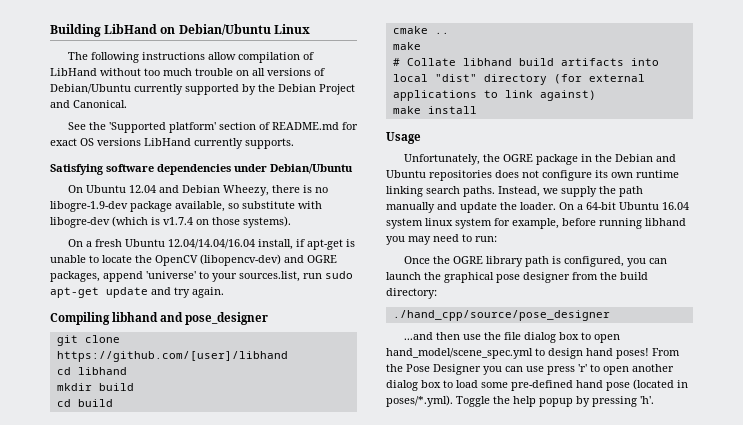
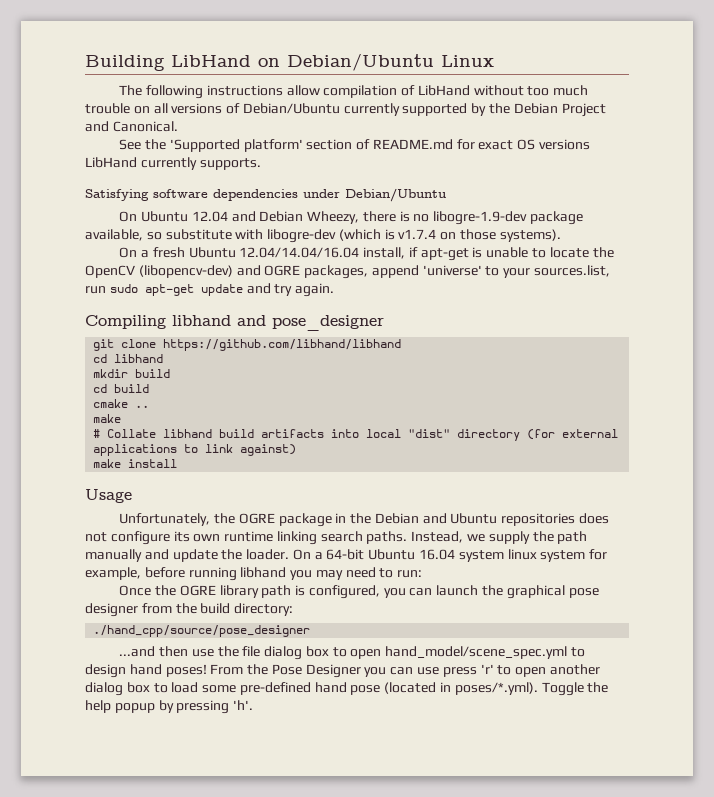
[56,351,288,362] https://github.com/[user]/libhand -> [163,339,402,351] https://github.com/libhand/libhand

